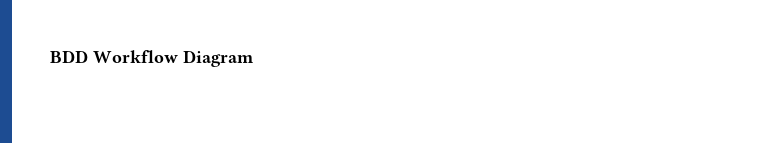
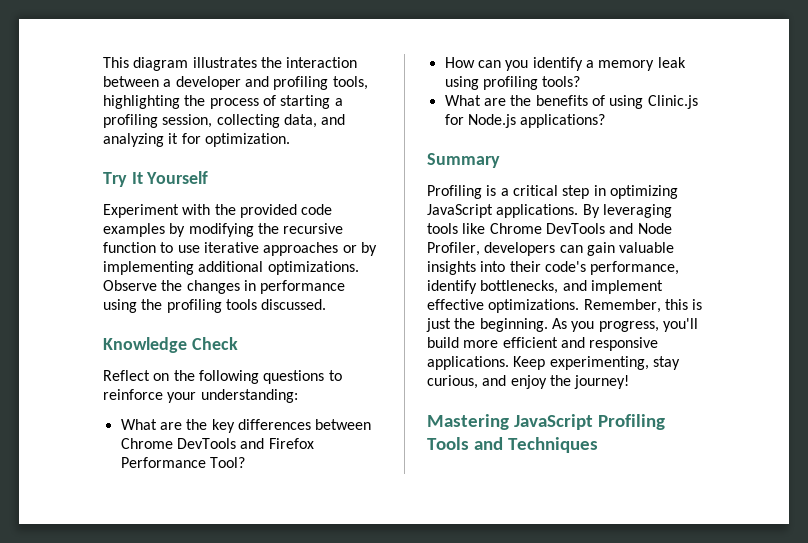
[50,50,254,67] BDD Workflow Diagram -> [103,57,358,71] [103,76,368,90] [103,95,343,109] [103,114,346,128] [103,133,290,147] [103,171,209,187] [103,204,333,218] [103,223,344,237] [103,242,377,256] [103,261,359,275] [103,280,346,294] [103,299,327,313] [103,337,238,353] [103,370,342,384] [103,389,298,403] [120,419,372,433] [120,438,314,449] [120,457,245,468] [444,57,686,71] [444,76,581,90] [444,95,698,109] [444,114,606,128] [427,153,500,168] [427,185,678,199] [427,204,672,218] [427,223,672,234] [427,242,675,256] [427,261,680,275] [427,280,663,294] [427,299,703,313] [426,318,698,332] [427,337,659,351] [427,356,680,370] [427,375,630,389] [427,414,665,430] [427,437,598,453] This diagram illustrates the interaction between a developer and profiling tools, highlighting the process of starting a profiling session, collecting data, and analyzing it for optimization. // Try It Yourself // Experiment with the provided code examples by modifying the recursive function to use iterative approaches or by implementing additional optimizations. Observe the changes in performance using the profiling tools discussed. // Knowledge Check // Reflect on the following questions to reinforce your understanding: // What are the key differences between Chrome DevTools and Firefox Performance Tool? // How can you identify a memory leak using profiling tools? // What are the benefits of using Clinic.js for Node.js applications? // Summary // Profiling is a critical step in optimizing JavaScript applications. By leveraging tools like Chrome DevTools and Node Profiler, developers can gain valuable insights into their code's performance, identify bottlenecks, and implement effective optimizations. Remember, this is just the beginning. As you progress, you'll build more efficient and responsive applications. Keep experimenting, stay curious, and enjoy the journey! // Mastering JavaScript Profiling Tools and Techniques

